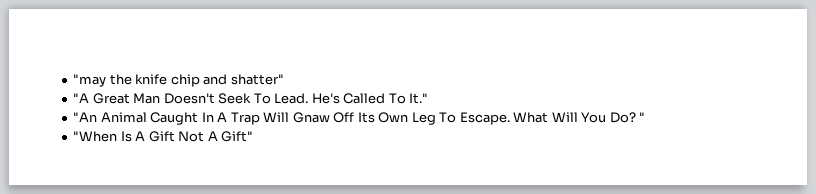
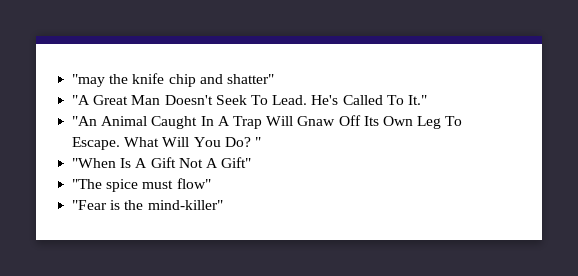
(254, 136) none -> [72,178,211,192] [72,200,223,210] // "The spice must flow" // "Fear is the mind-killer"

